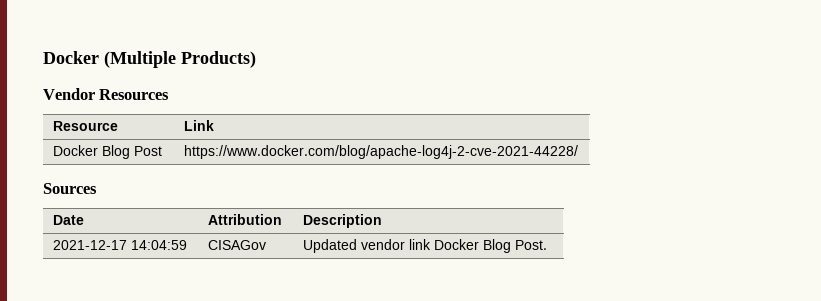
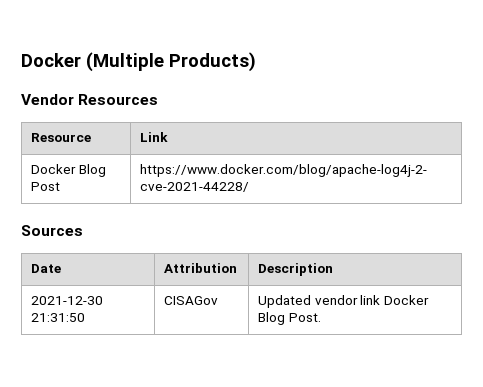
[53,240,188,250] 2021-12-17 14:04:59 -> [30,296,103,305] [30,313,85,322] 2021-12-30 21:31:50

